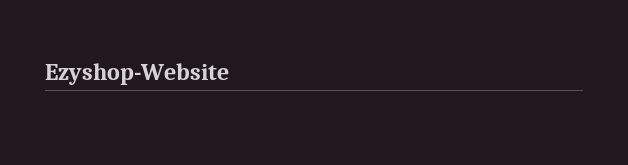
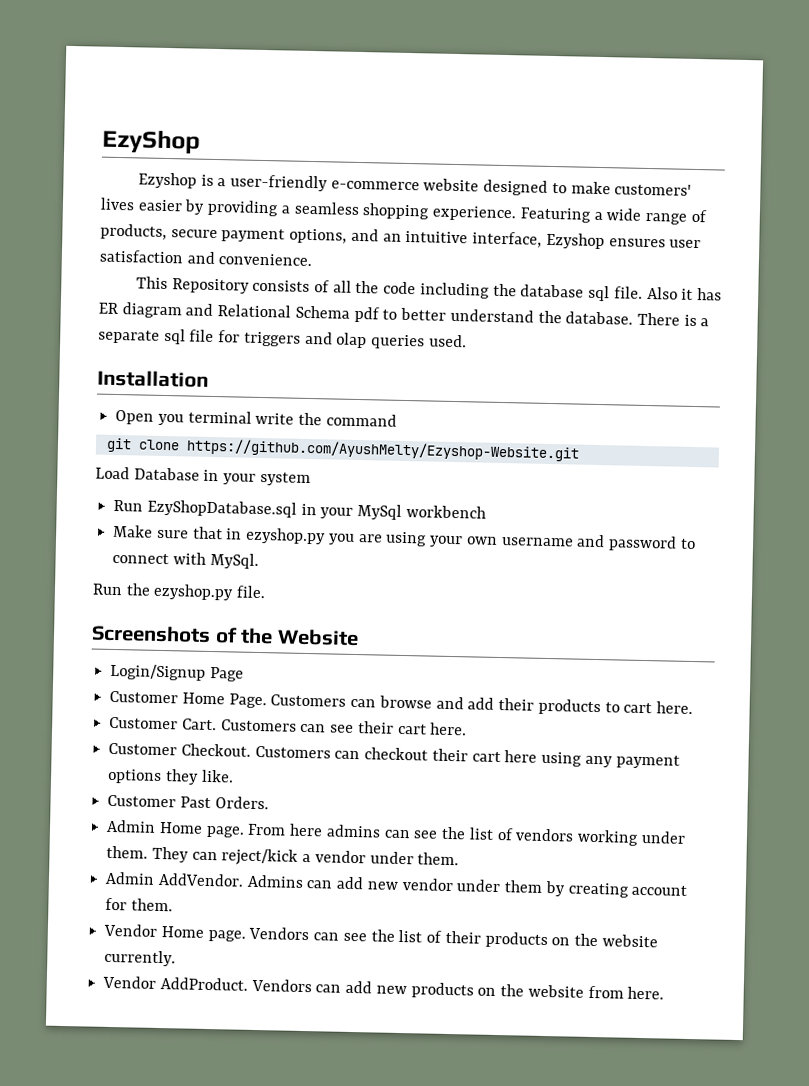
[45,63,229,85] Ezyshop-Website -> [102,129,201,154] [137,172,692,196] [100,197,707,225] [100,223,702,250] [99,249,313,267] [135,276,722,302] [98,302,710,327] [98,328,467,350] [97,369,209,388] [115,409,397,427] [105,437,580,462] [95,466,311,487] [113,499,486,520] [113,524,696,552] [112,552,259,569] [92,583,267,601] [91,624,359,647] [110,663,244,682] [109,690,693,716] [109,716,468,736] [108,742,680,769] [107,768,234,785] [107,794,269,810] [106,819,686,846] [106,845,460,866] [105,871,688,898] [105,897,173,912] [103,923,658,949] [104,949,177,967] [102,975,665,1000] EzyShop // Ezyshop is a user-friendly e-commerce website designed to make customers' lives easier by providing a seamless shopping experience. Featuring a wide range of products, secure payment options, and an intuitive interface, Ezyshop ensures user satisfaction and convenience. // This Repository consists of all the code including the database sql file. Also it has ER diagram and Relational Schema pdf to better understand the database. There is a separate sql file for triggers and olap queries used. // Installation // Open you terminal write the command // git clone https://github.com/AyushMelty/Ezyshop-Website.git // Load Database in your system // Run EzyShopDatabase.sql in your MySql workbench // Make sure that in ezyshop.py you are using your own username and password to connect with MySql. // Run the ezyshop.py file. // Screenshots of the Website // Login/Signup Page // Customer Home Page. Customers can browse and add their products to cart here. // Customer Cart. Customers can see their cart here. // Customer Checkout. Customers can checkout their cart here using any payment options they like. // Customer Past Orders. // Admin Home page. From here admins can see the list of vendors working under them. They can reject/kick a vendor under them. // Admin AddVendor. Admins can add new vendor under them by creating account for them. // Vendor Home page. Vendors can see the list of their products on the website currently. // Vendor AddProduct. Vendors can add new products on the website from here.

